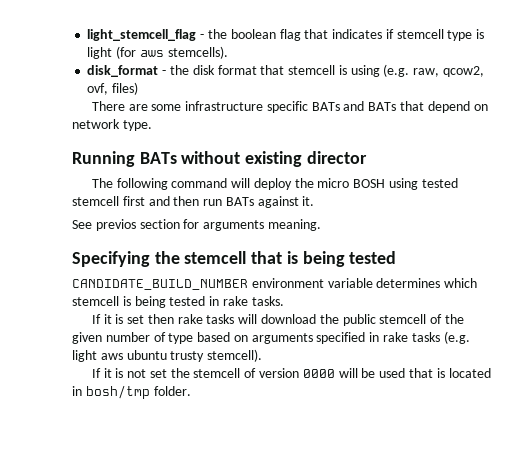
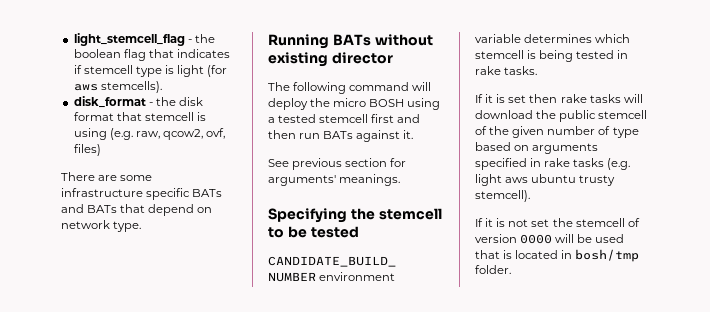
(419, 184) none -> [268,117,275,123] a
[95,219,136,231] previos -> [292,158,343,170] previous
[203,219,321,231] arguments meaning. -> [268,174,401,186] arguments' meanings.
[251,251,345,267] that is being -> [268,226,307,238] to be

